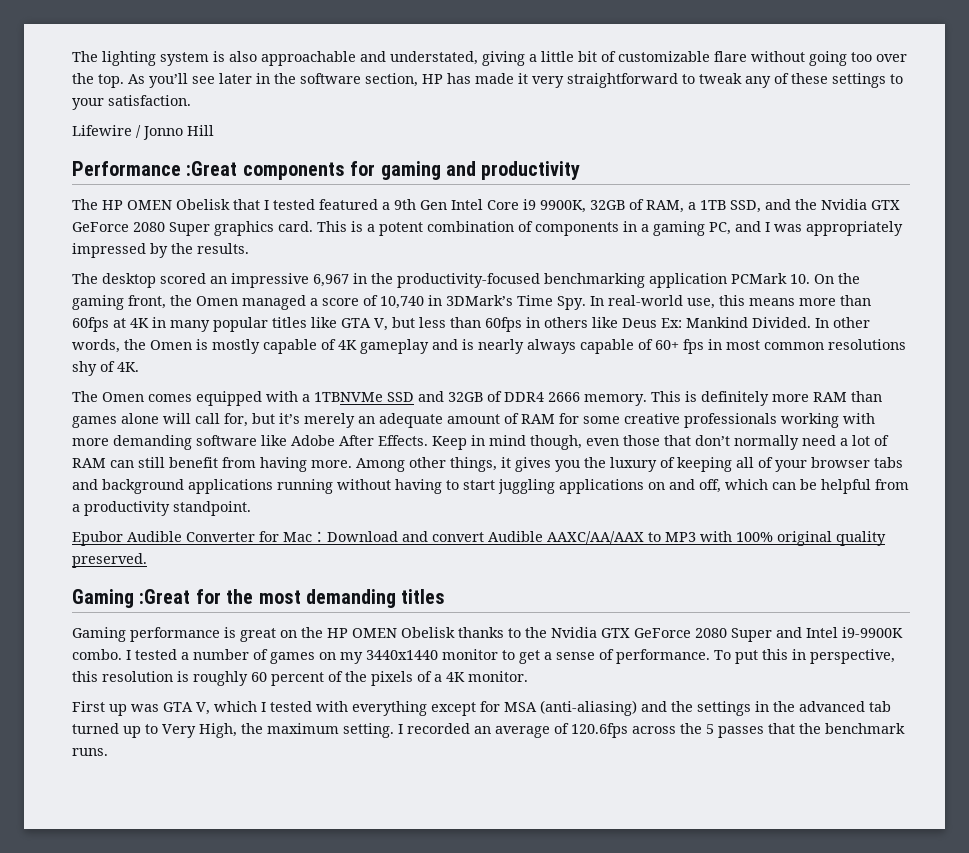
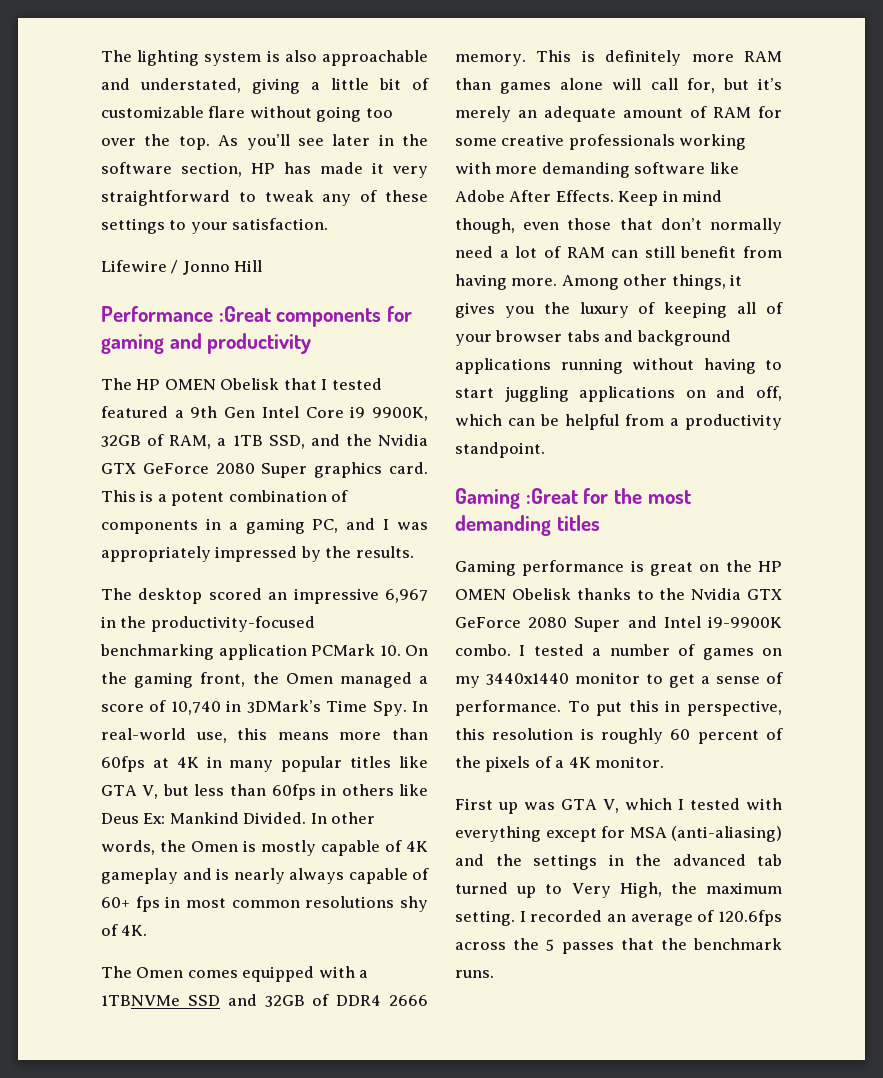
[72,531,886,546] [72,553,147,568] // Epubor Audible Converter for Mac：Download and convert Audible AAXC/AA/AAX to MP3 with 100% original quality preserved. -> (545, 450) none

